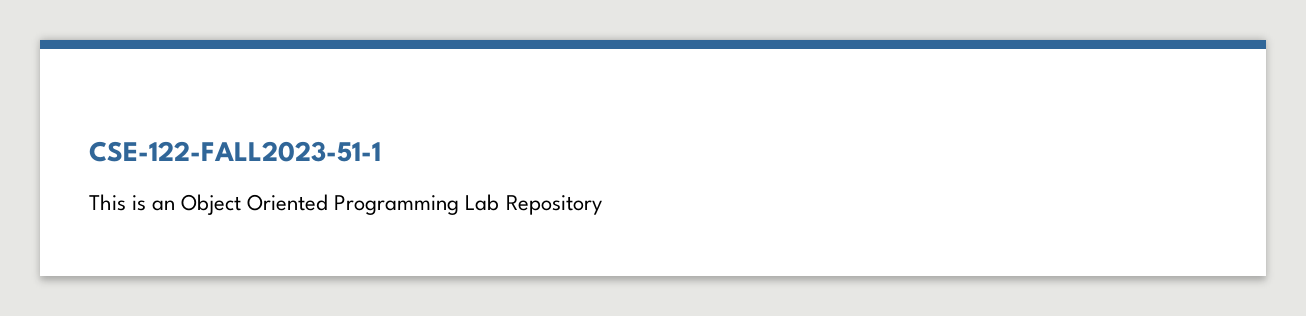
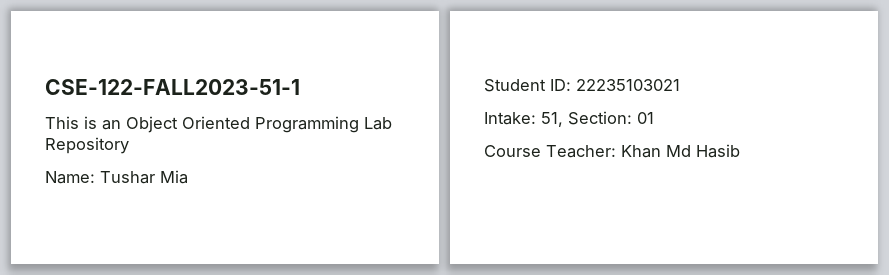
(602, 205) none -> [45,170,188,184] [484,79,680,92] [484,111,654,127] [484,144,740,158] // Name: Tushar Mia // Student ID: 22235103021 // Intake: 51, Section: 01 // Course Teacher: Khan Md Hasib

